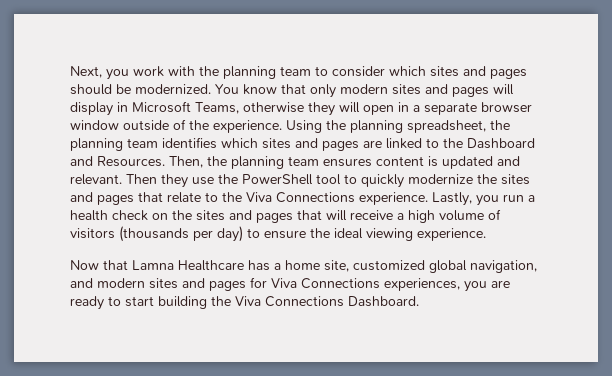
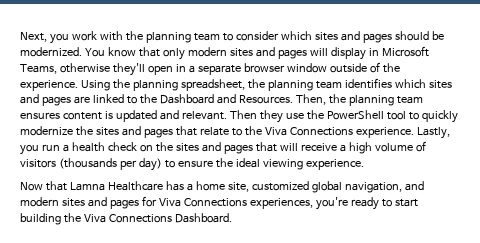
[308,102,360,116] they will -> [112,63,145,76] they'll
[464,280,510,292] you are -> [315,197,348,210] you're

